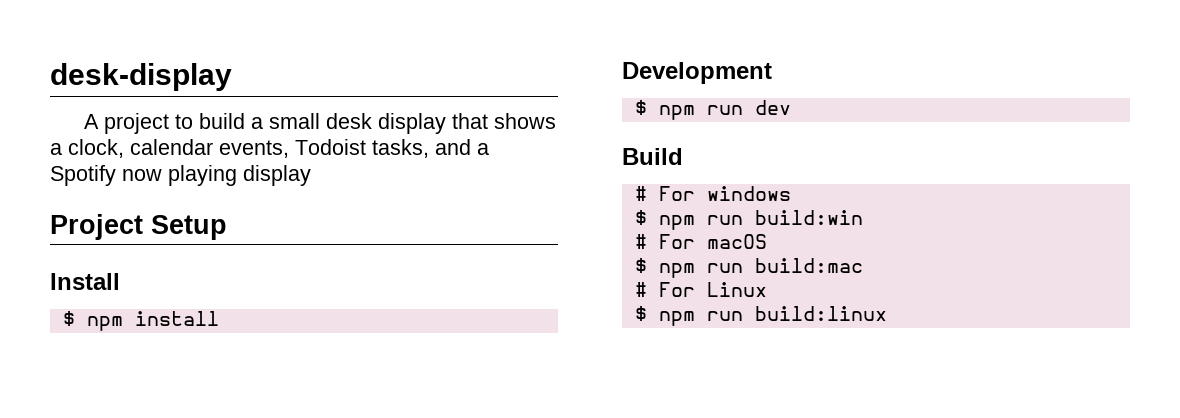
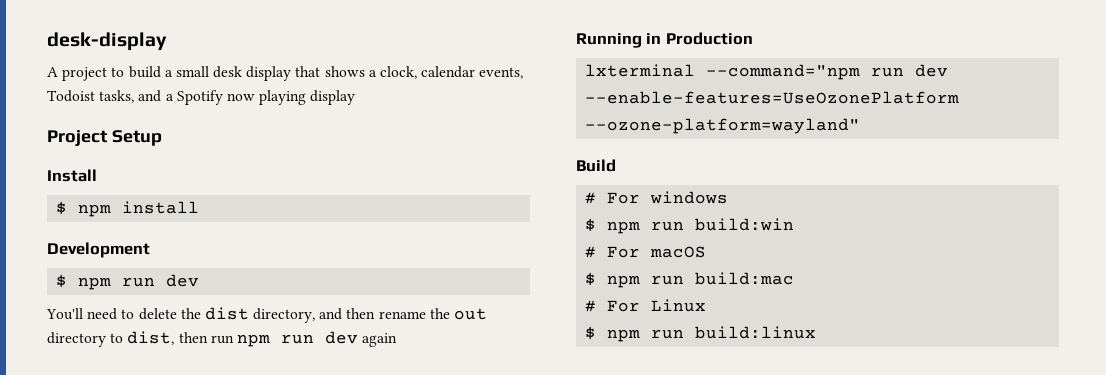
(791, 107) none -> [46,307,488,323] [47,331,398,347] [576,32,753,48] [585,64,949,80] [585,91,960,104] [585,118,861,134] // You'll need to delete the dist directory, and then rename the out directory to dist, then run npm run dev again // Running in Production // lxterminal --command="npm run dev --enable-features=UseOzonePlatform --ozone-platform=wayland"

